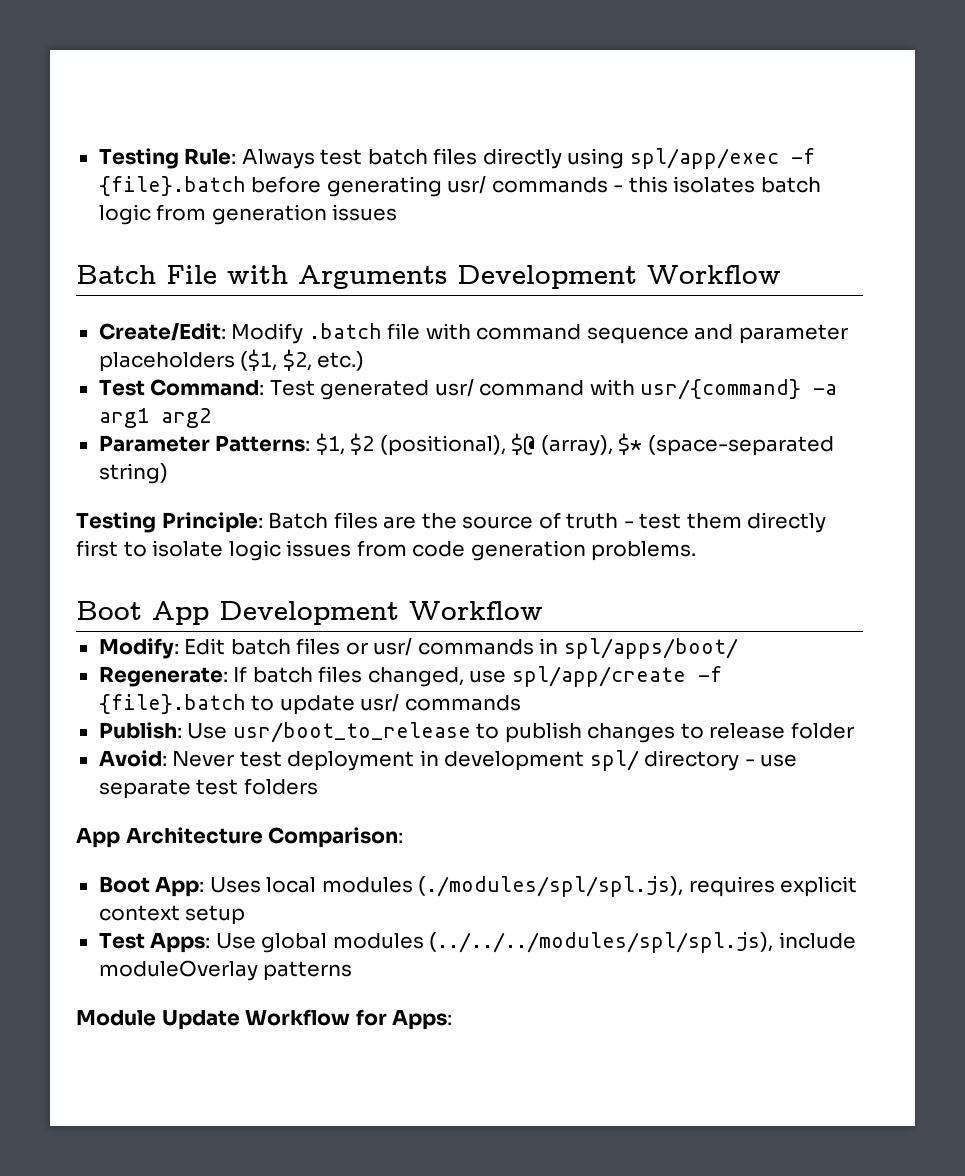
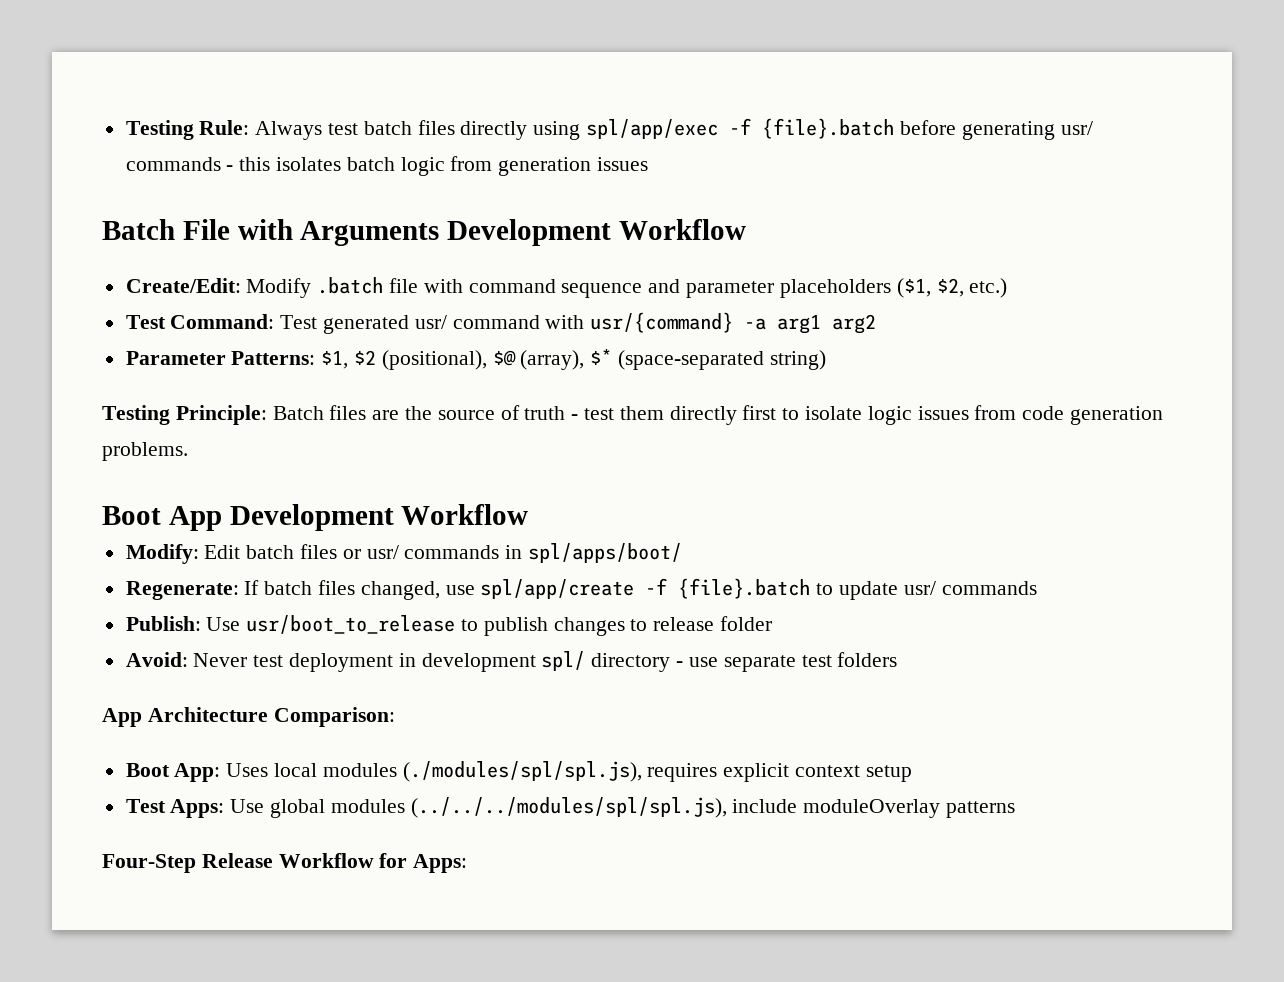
[76,1010,240,1030] Module Update -> [102,853,273,873] Four-Step Release

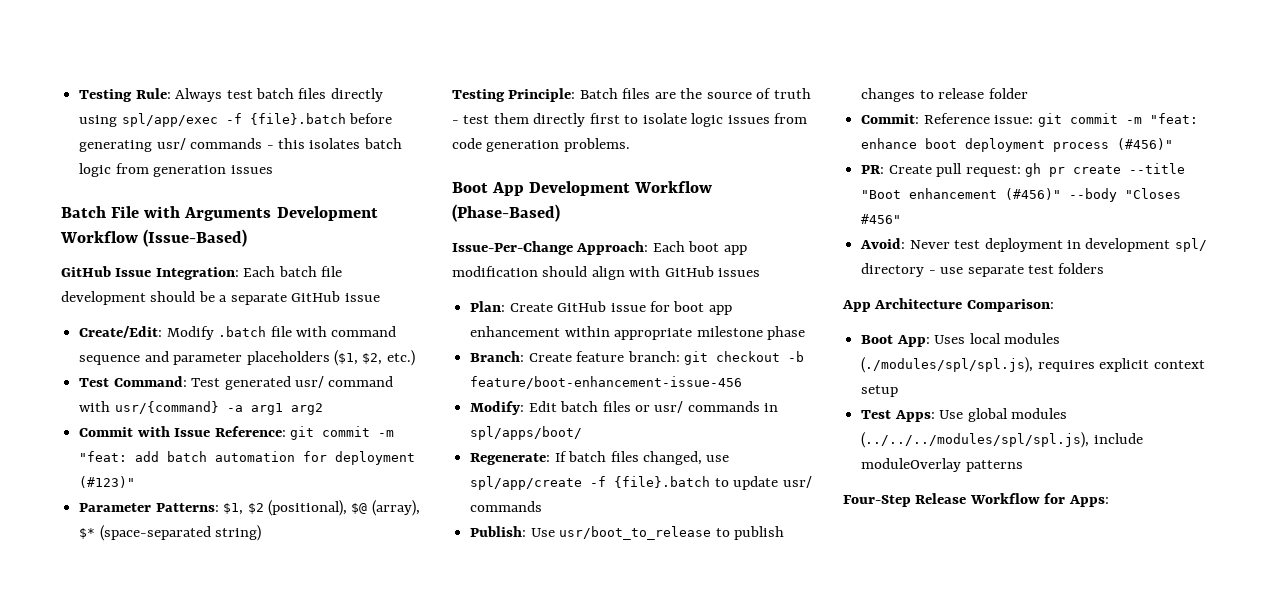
(747, 229) none -> [143,229,248,247] [61,266,343,280] [61,291,380,305] (Issue-Based) // GitHub Issue Integration: Each batch file development should be a separate GitHub issue
(877, 324) none -> [79,426,394,440] [79,451,416,465] [79,476,136,488] // Commit with Issue Reference: git commit -m "feat: add batch automation for deployment (#123)"
(529, 514) none -> [452,204,560,222] [452,241,747,255] [452,266,761,280] [470,301,732,315] [470,326,805,340] [470,351,804,365] [470,376,743,389] (Phase-Based) // Issue-Per-Change Approach: Each boot app modification should align with GitHub issues // Plan: Create GitHub issue for boot app enhancement within appropriate milestone phase // Branch: Create feature branch: git checkout -b feature/boot-enhancement-issue-456
(773, 623) none -> [861,113,1198,127] [861,138,1174,152] [861,163,1185,177] [861,188,1182,202] [861,214,902,224] // Commit: Reference issue: git commit -m "feat: enhance boot deployment process (#456)" // PR: Create pull request: gh pr create --title "Boot enhancement (#456)" --body "Closes #456"

